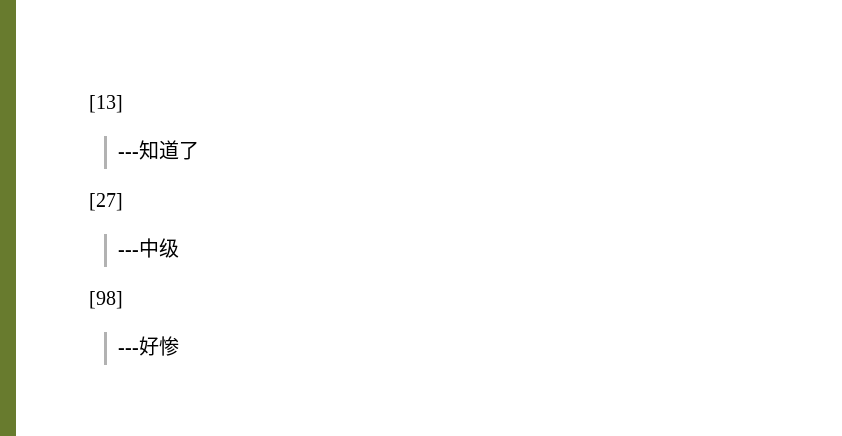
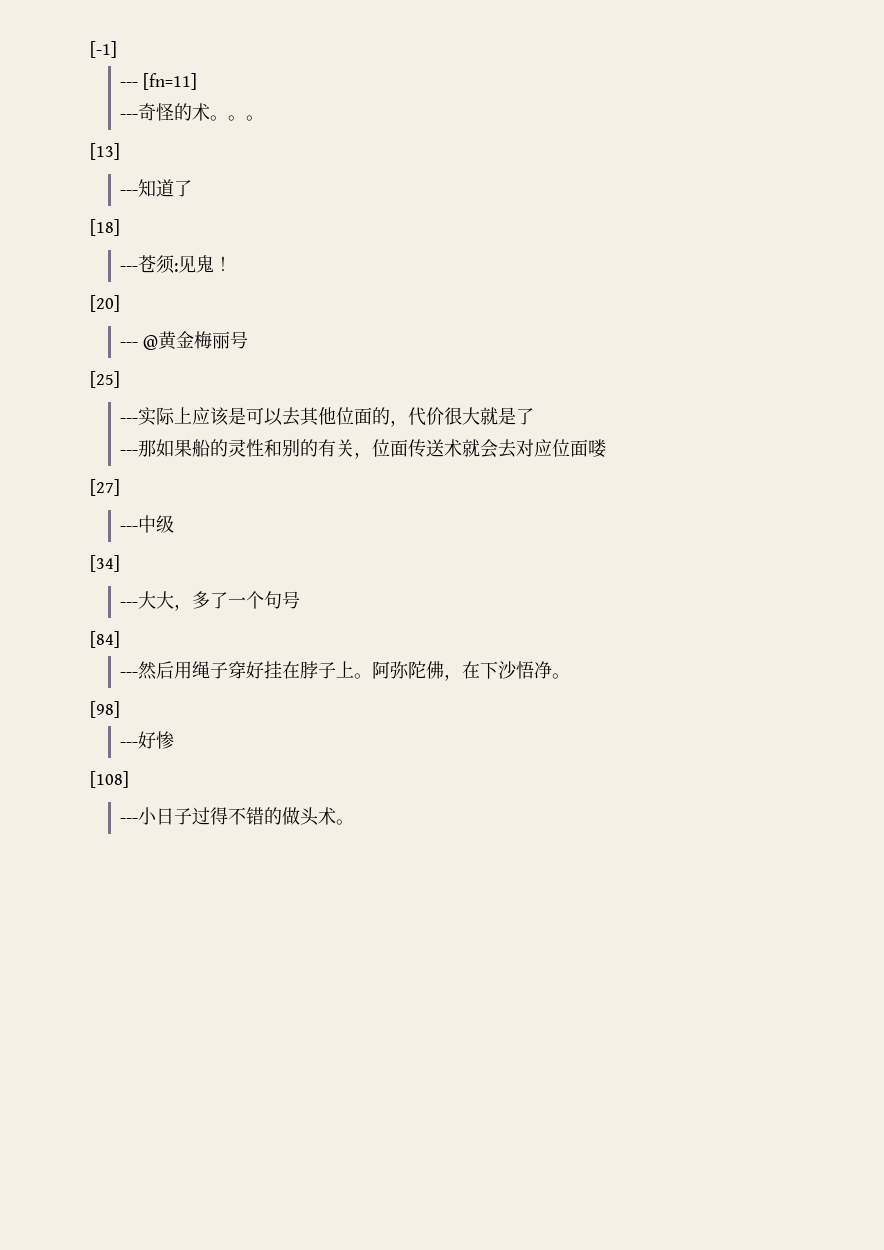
[89,95,123,113] [117,140,199,160] [89,193,123,211] [117,238,179,258] [89,291,123,309] [117,336,179,356] [13] // ---知道了 // [27] // ---中级 // [98] // ---好惨 -> [90,41,117,58] [120,73,198,90] [120,103,265,121] [90,143,120,160] [120,179,193,197] [90,219,120,236] [120,255,233,274] [90,295,120,312] [120,331,249,350] [90,371,120,388] [120,407,535,427] [120,439,607,459] [90,479,120,496] [120,515,175,533] [90,555,120,572] [120,591,301,611] [90,631,120,648] [120,661,571,681] [90,701,120,718] [120,731,175,749] [90,771,129,788] [120,807,355,826] [-1] // --- [fn=11] // ---奇怪的术。。。 // [13] // ---知道了 // [18] // ---苍须:见鬼！ // [20] // --- @黄金梅丽号 // [25] // ---实际上应该是可以去其他位面的，代价很大就是了 // ---那如果船的灵性和别的有关，位面传送术就会去对应位面喽 // [27] // ---中级 // [34] // ---大大，多了一个句号 // [84] // ---然后用绳子穿好挂在脖子上。阿弥陀佛，在下沙悟净。 // [98] // ---好惨 // [108] // ---小日子过得不错的做头术。

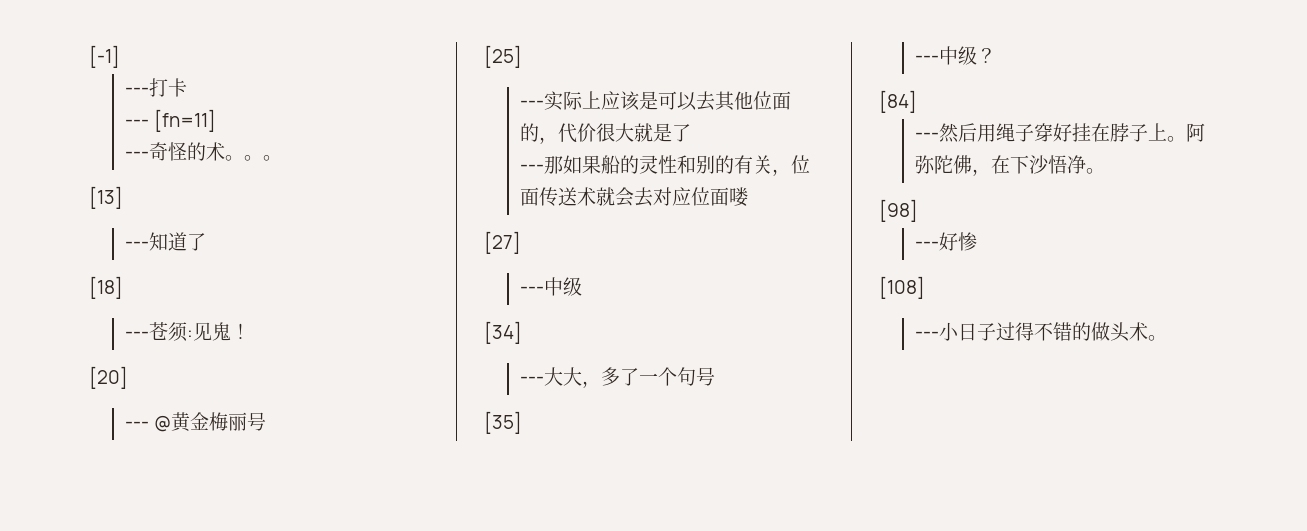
(117, 49) none -> [124,78,187,97] // ---打卡
(301, 600) none -> [484,411,522,434] [914,46,996,65] // [35] // ---中级？

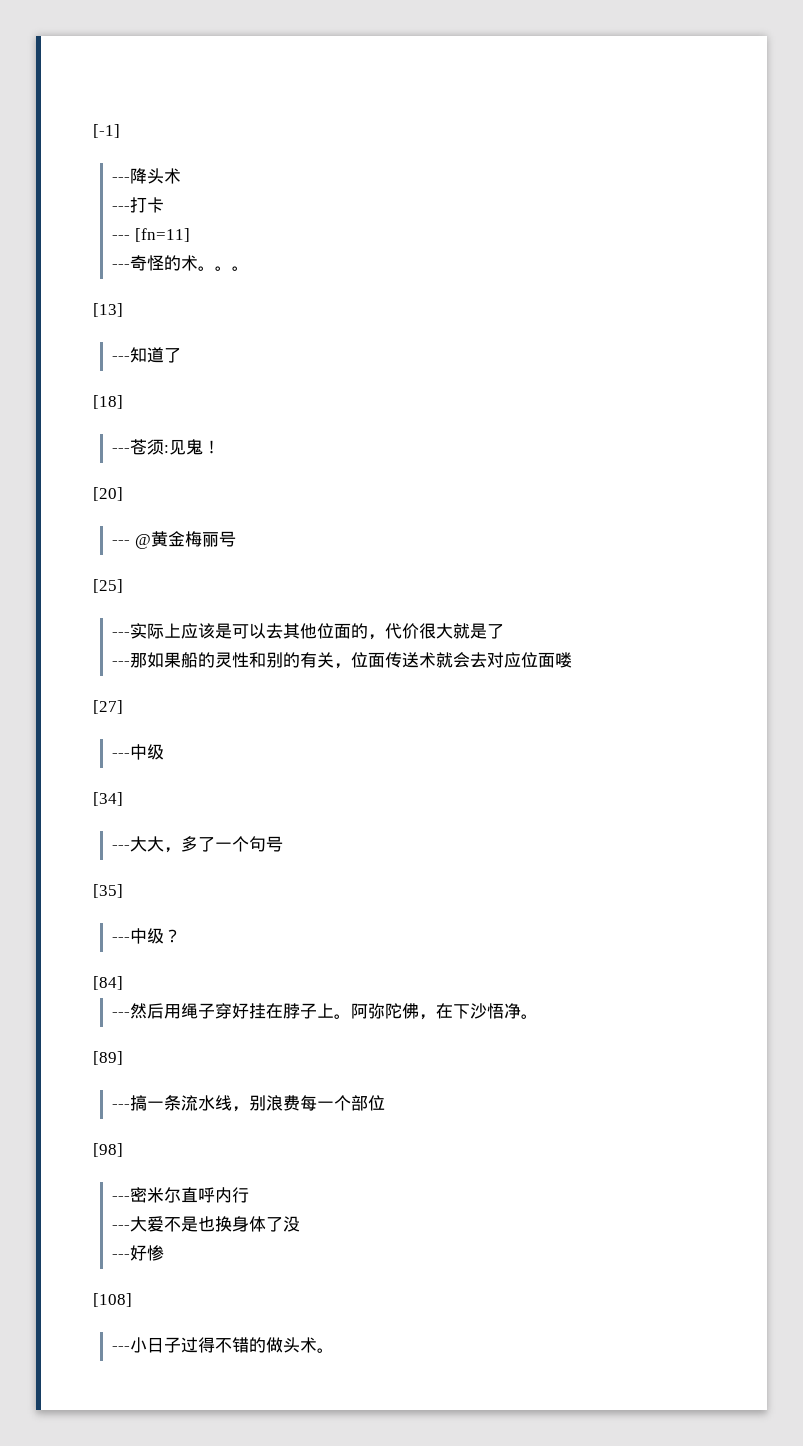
(120, 56) none -> [112,168,182,184] // ---降头术
[879,199,918,222] [98] -> [93,1051,123,1065] [112,1095,386,1112] [93,1143,123,1157] [112,1187,250,1203] [112,1216,301,1232] [89] // ---搞一条流水线，别浪费每一个部位 // [98] // ---密米尔直呼内行 // ---大爱不是也换身体了没

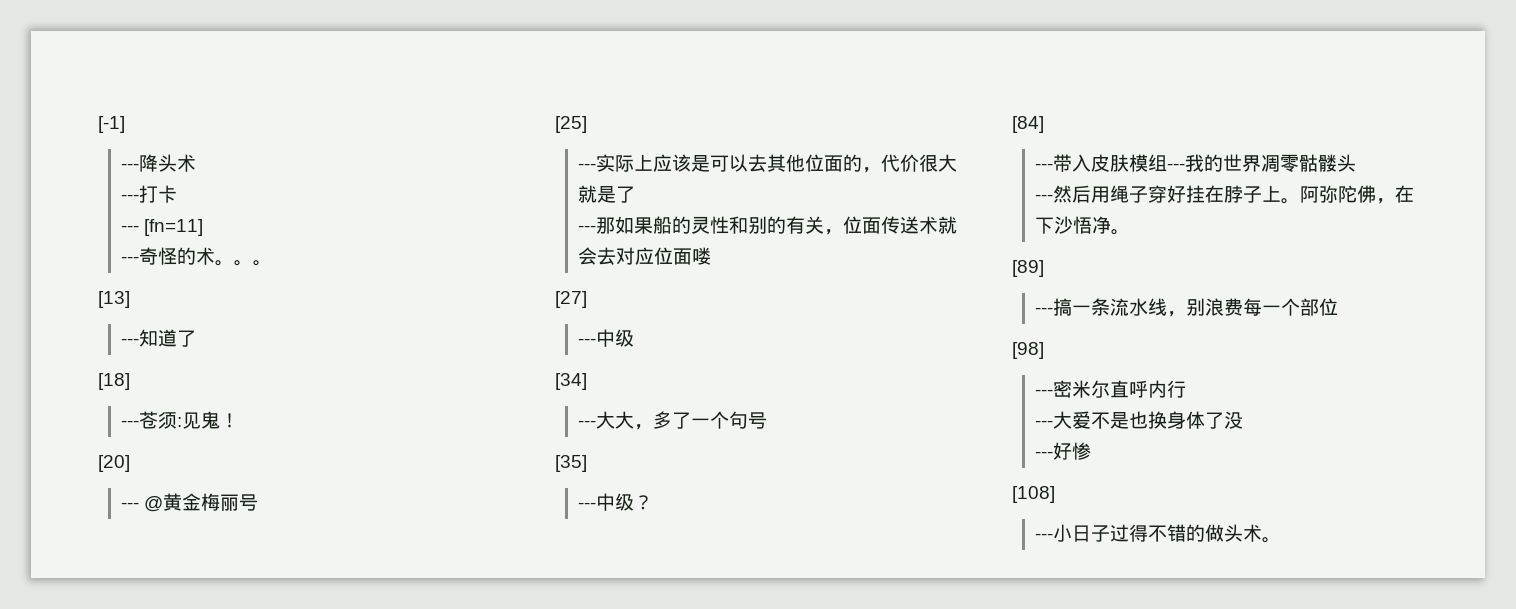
(123, 983) none -> [1035,154,1357,172] // ---带入皮肤模组---我的世界凋零骷髅头

